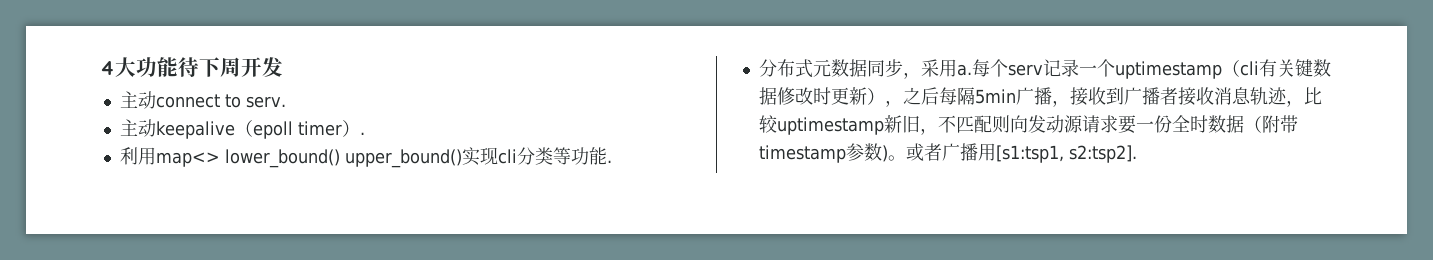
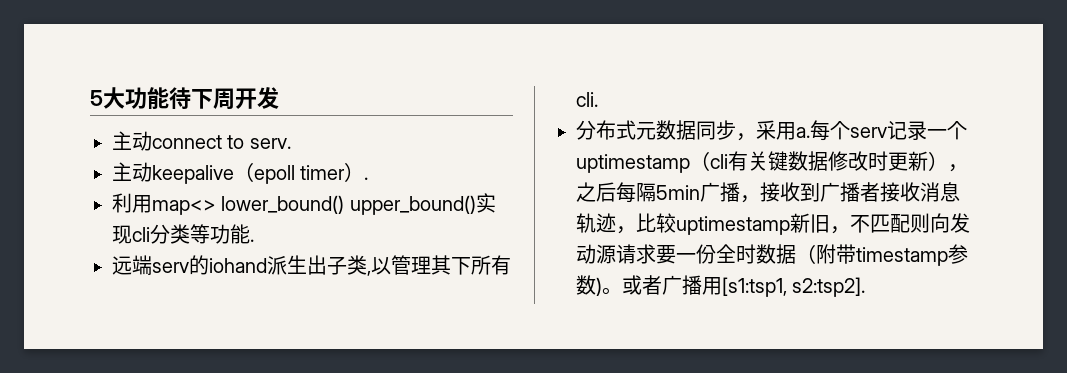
[100,61,115,75] 4 -> [90,90,103,106] 5
(612, 161) none -> [112,255,511,276] [576,92,598,107] // 远端serv的iohand派生出子类,以管理其下所有cli.

